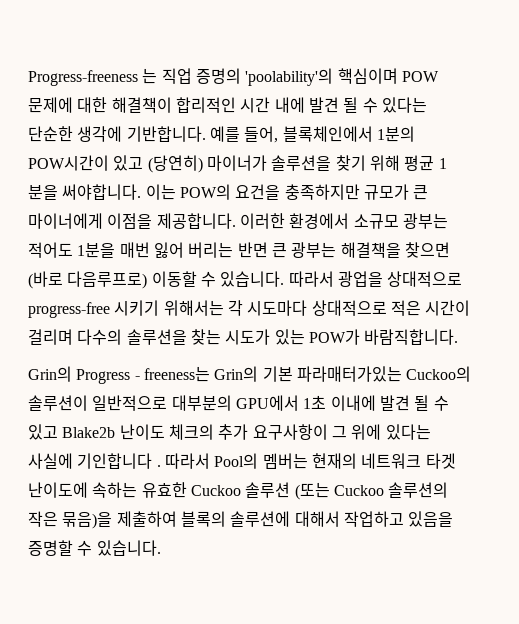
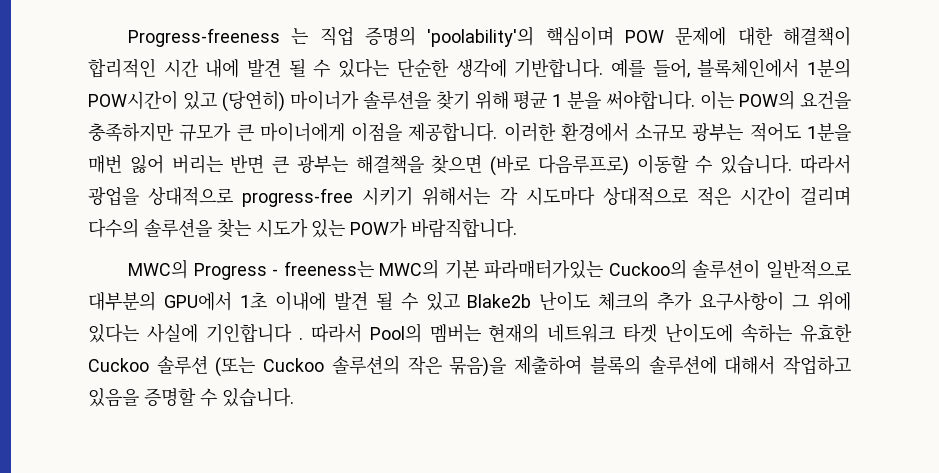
[28,366,72,382] Grin의 -> [128,259,189,279] MWC의
[214,366,259,382] Grin의 -> [379,259,440,279] MWC의

